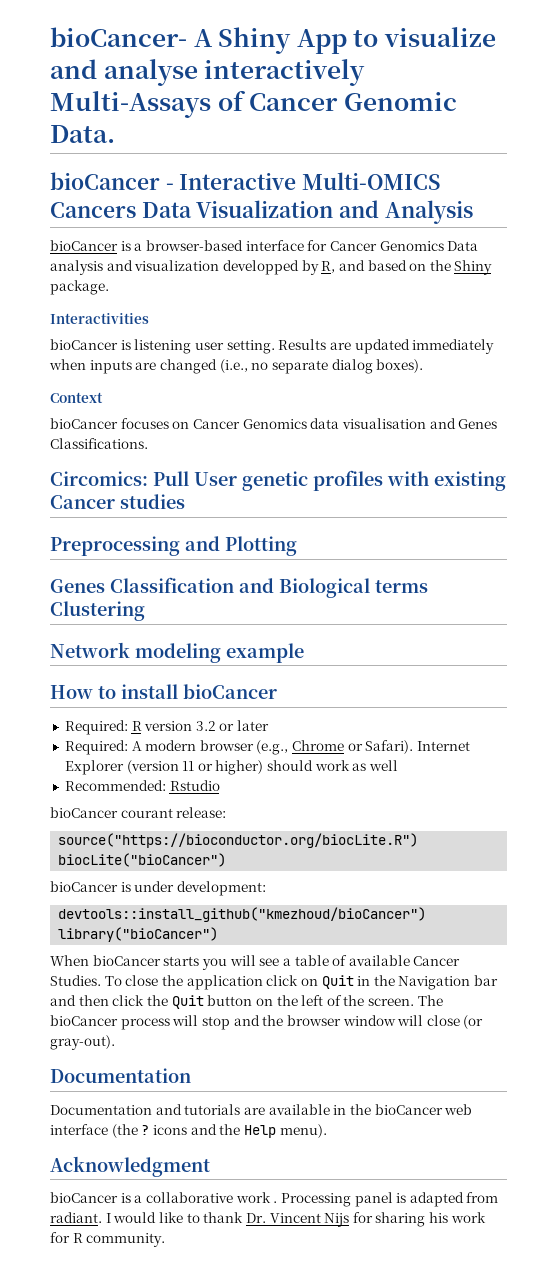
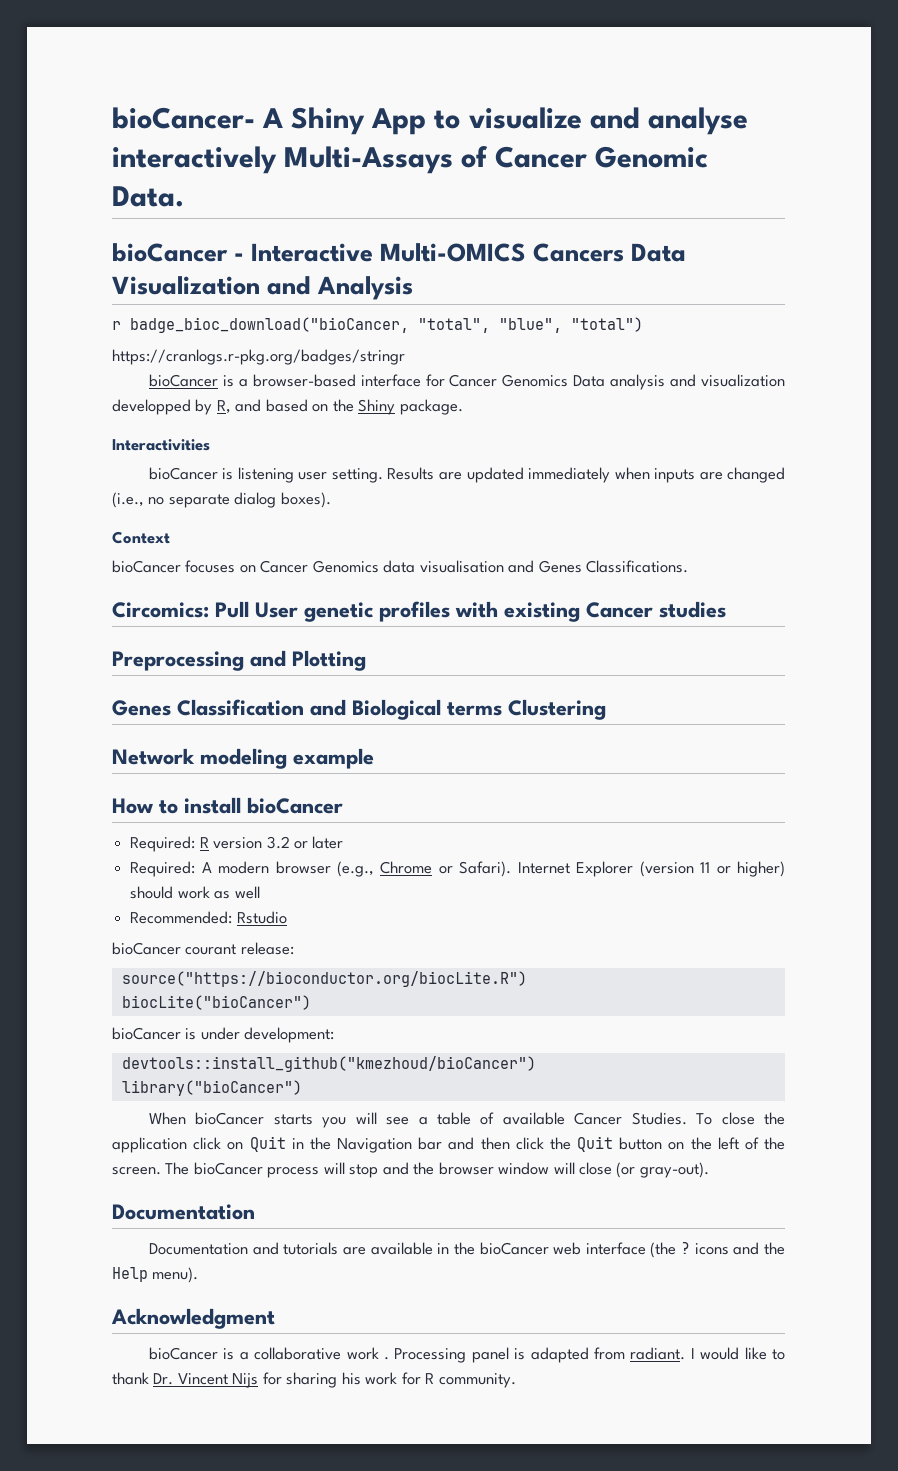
(473, 212) none -> [112,317,643,333] [112,349,405,365] // r badge_bioc_download("bioCancer, "total", "blue", "total") // https://cranlogs.r-pkg.org/badges/stringr

